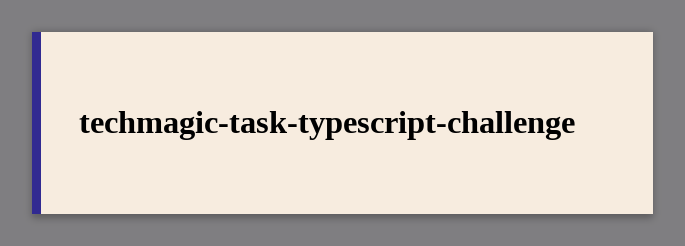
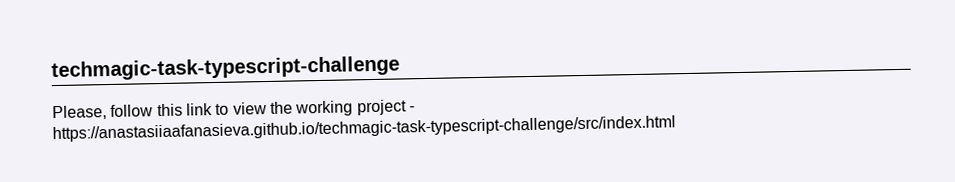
(575, 125) none -> [52,99,415,121] [52,115,676,143] // Please, follow this link to view the working project - https://anastasiiaafanasieva.github.io/techmagic-task-typescript-challenge/src/index.html

